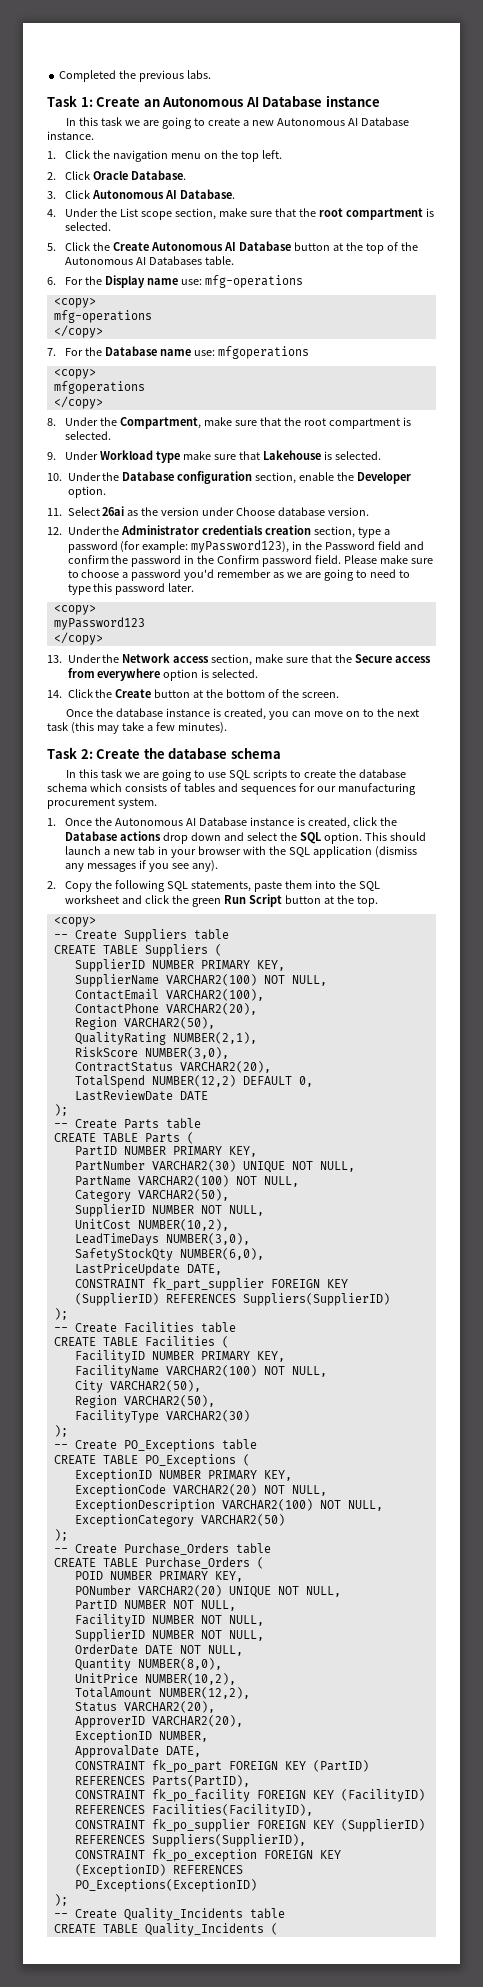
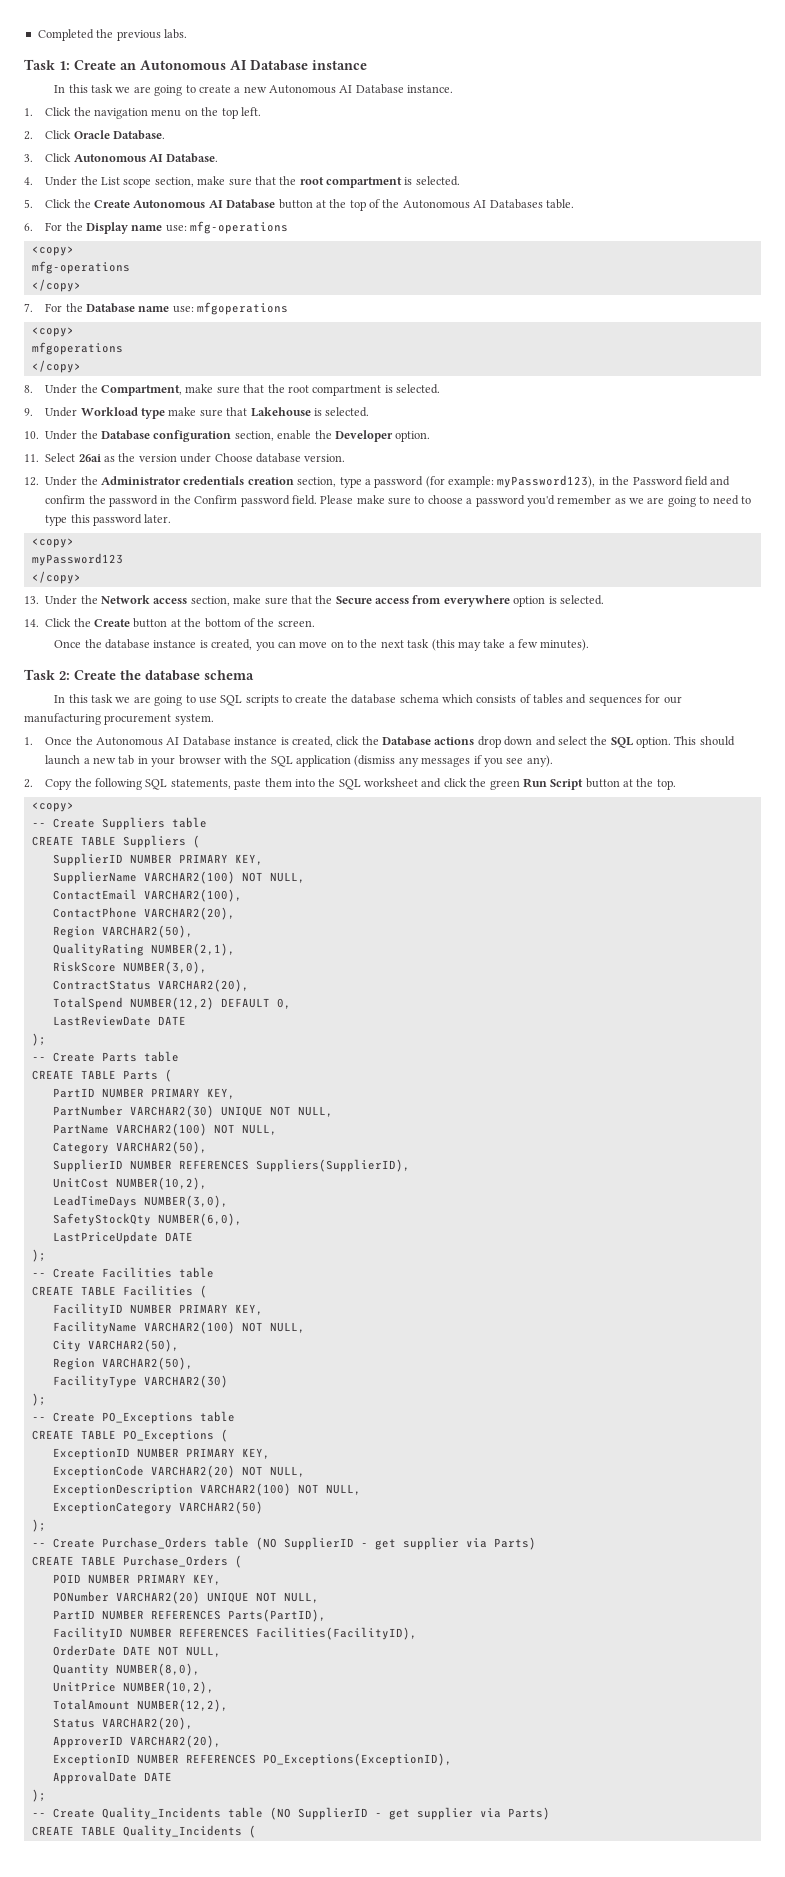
[200,1205,264,1216] NOT NULL, -> [178,1159,410,1172] REFERENCES Suppliers(SupplierID),
[186,1264,222,1275] [74,1278,348,1291] [74,1293,390,1306] DATE, // CONSTRAINT fk_part_supplier FOREIGN KEY (SupplierID) REFERENCES Suppliers(SupplierID) -> [164,1232,193,1241] DATE
(271, 1548) none -> [255,1537,536,1550] (NO SupplierID - get supplier via Parts)
[172,1600,236,1611] [74,1614,264,1627] [74,1629,264,1642] NOT NULL, // FacilityID NUMBER NOT NULL, // SupplierID NUMBER NOT NULL, -> [150,1609,326,1622] [52,1627,417,1640] REFERENCES Parts(PartID), // FacilityID NUMBER REFERENCES Facilities(FacilityID),
[158,1731,208,1742] [74,1745,201,1758] [74,1760,369,1773] [74,1775,250,1787] [74,1789,425,1802] [74,1804,313,1817] [74,1819,425,1832] [74,1834,306,1847] [74,1849,341,1862] [74,1864,243,1877] [74,1879,257,1892] NUMBER, // ApprovalDate DATE, // CONSTRAINT fk_po_part FOREIGN KEY (PartID) REFERENCES Parts(PartID), // CONSTRAINT fk_po_facility FOREIGN KEY (FacilityID) REFERENCES Facilities(FacilityID), // CONSTRAINT fk_po_supplier FOREIGN KEY (SupplierID) REFERENCES Suppliers(SupplierID), // CONSTRAINT fk_po_exception FOREIGN KEY (ExceptionID) REFERENCES PO_Exceptions(ExceptionID) -> [136,1753,452,1766] [52,1771,172,1784] NUMBER REFERENCES PO_Exceptions(ExceptionID), // ApprovalDate DATE
(285, 1913) none -> [269,1807,550,1820] (NO SupplierID - get supplier via Parts)

